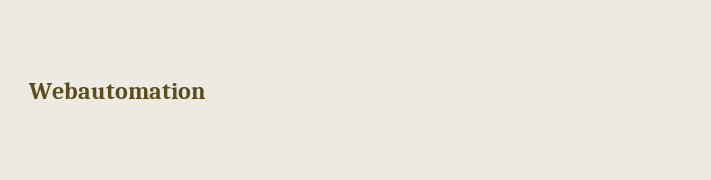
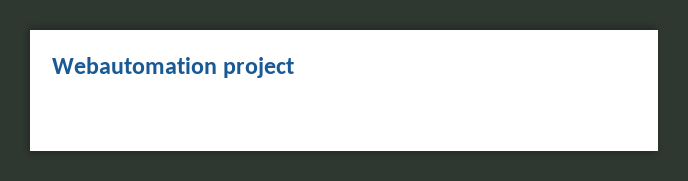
(206, 90) none -> [223,57,295,78] project

